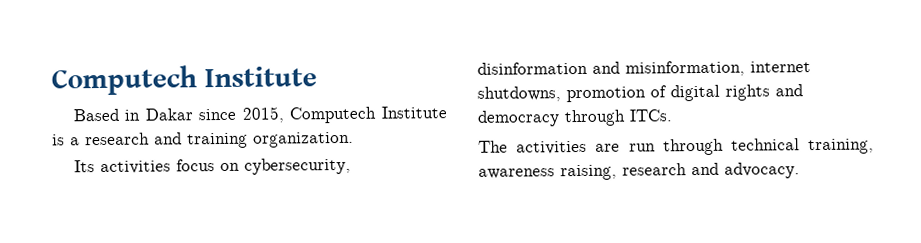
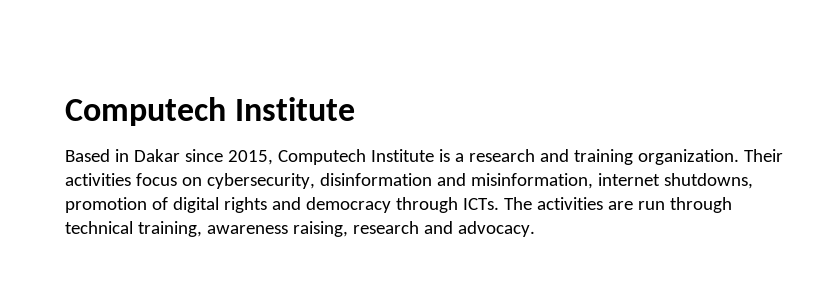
[73,160,95,173] // Its -> [743,149,783,162] Their
[629,109,673,122] ITCs. // -> [462,198,499,210] ICTs.

